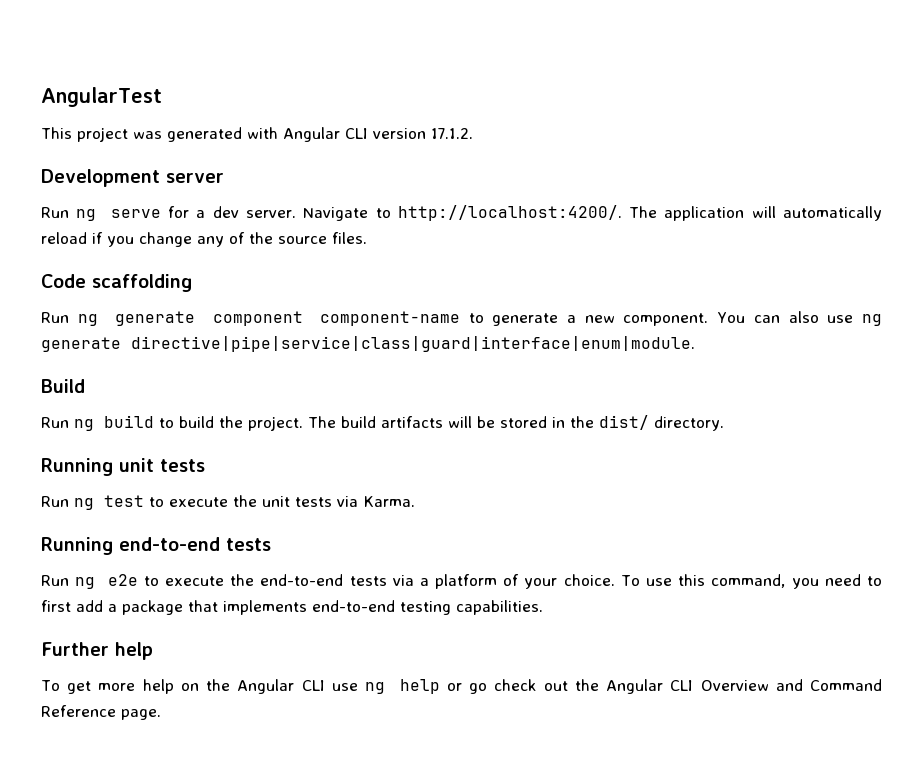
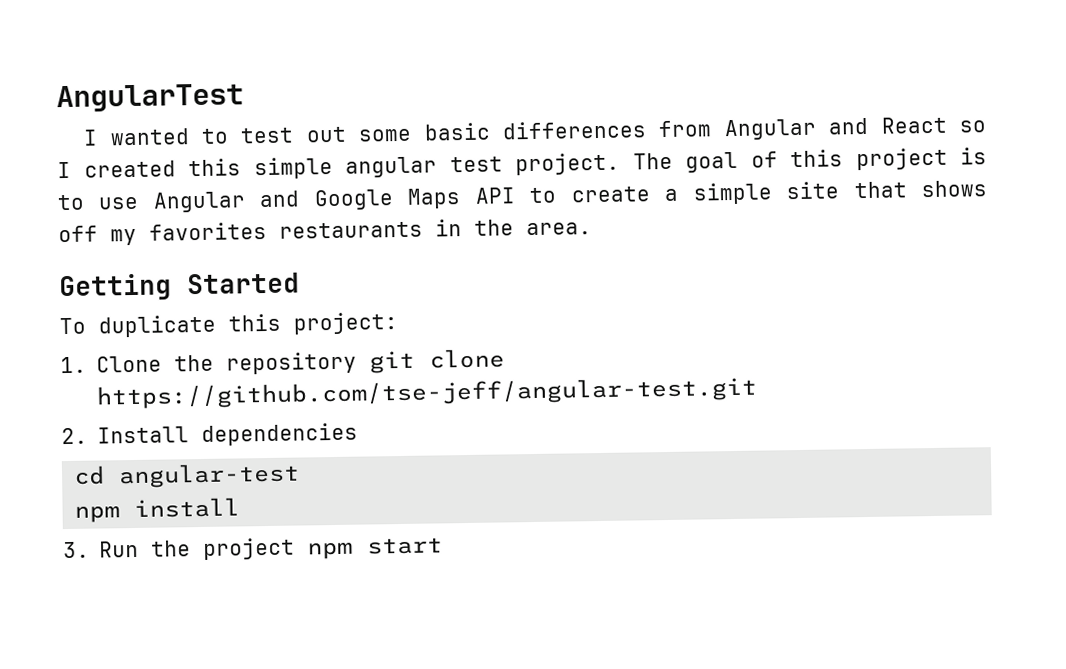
[41,127,473,142] [41,169,224,187] [41,205,883,221] [41,232,367,247] [41,274,192,292] [41,311,883,326] [41,336,695,352] [41,379,85,393] [41,415,724,431] [41,458,205,476] [41,495,415,510] [41,537,271,555] [41,574,882,589] [41,600,543,615] [41,642,153,660] [41,679,883,694] [41,705,161,720] This project was generated with Angular CLI version 17.1.2. // Development server // Run ng serve for a dev server. Navigate to http://localhost:4200/. The application will automatically reload if you change any of the source files. // Code scaffolding // Run ng generate component component-name to generate a new component. You can also use ng generate directive|pipe|service|class|guard|interface|enum|module. // Build // Run ng build to build the project. The build artifacts will be stored in the dist/ directory. // Running unit tests // Run ng test to execute the unit tests via Karma. // Running end-to-end tests // Run ng e2e to execute the end-to-end tests via a platform of your choice. To use this command, you need to first add a package that implements end-to-end testing capabilities. // Further help // To get more help on the Angular CLI use ng help or go check out the Angular CLI Overview and Command Reference page. -> [83,116,988,146] [57,147,987,180] [57,180,987,213] [58,219,592,246] [59,272,300,302] [59,312,398,338] [60,348,506,375] [96,376,759,410] [61,422,359,446] [73,462,301,489] [74,497,241,523] [63,537,444,560] I wanted to test out some basic differences from Angular and React so I created this simple angular test project. The goal of this project is to use Angular and Google Maps API to create a simple site that shows off my favorites restaurants in the area. // Getting Started // To duplicate this project: // 1. Clone the repository git clone https://github.com/tse-jeff/angular-test.git // 2. Install dependencies // cd angular-test // npm install // 3. Run the project npm start

